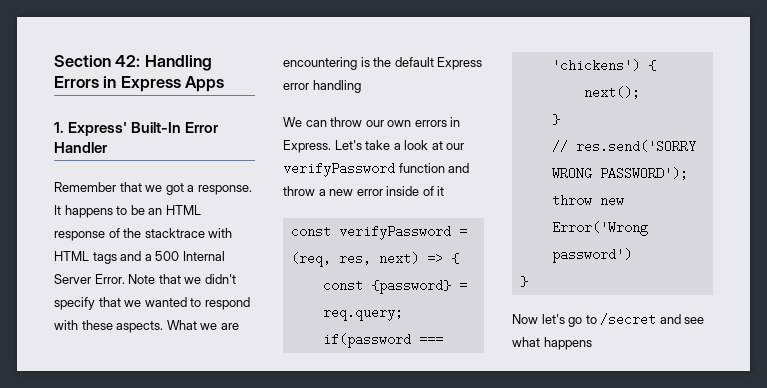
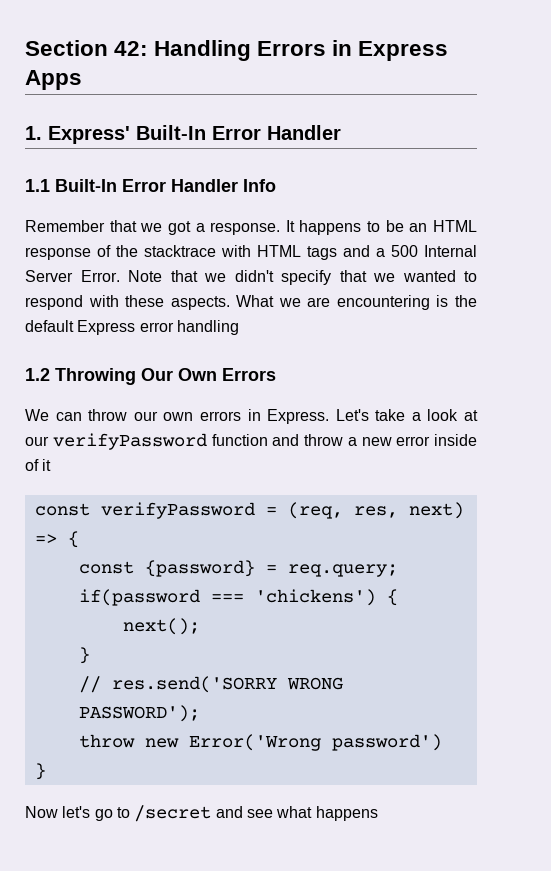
(108, 147) none -> [25,179,276,192] // 1.1 Built-In Error Handler Info
(361, 86) none -> [25,368,276,385] // 1.2 Throwing Our Own Errors

